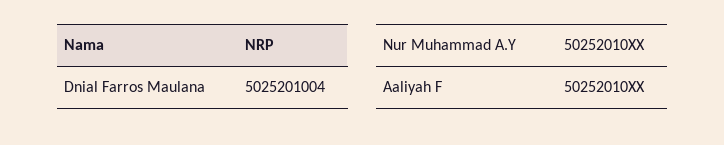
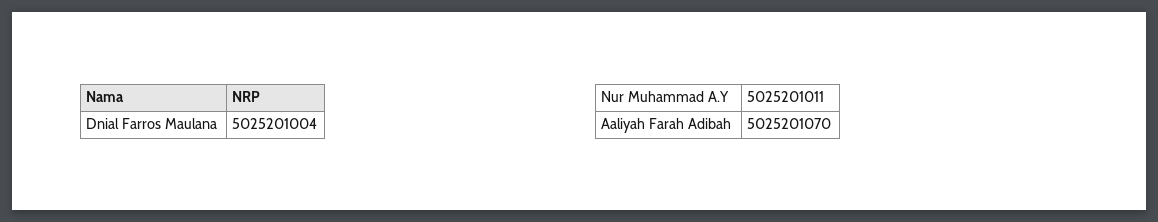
[563,39,645,50] 50252010XX -> [747,91,825,102] 5025201011
[434,81,442,92] [563,81,645,92] F | 50252010XX -> [648,118,731,129] [747,118,832,129] Farah Adibah | 5025201070

